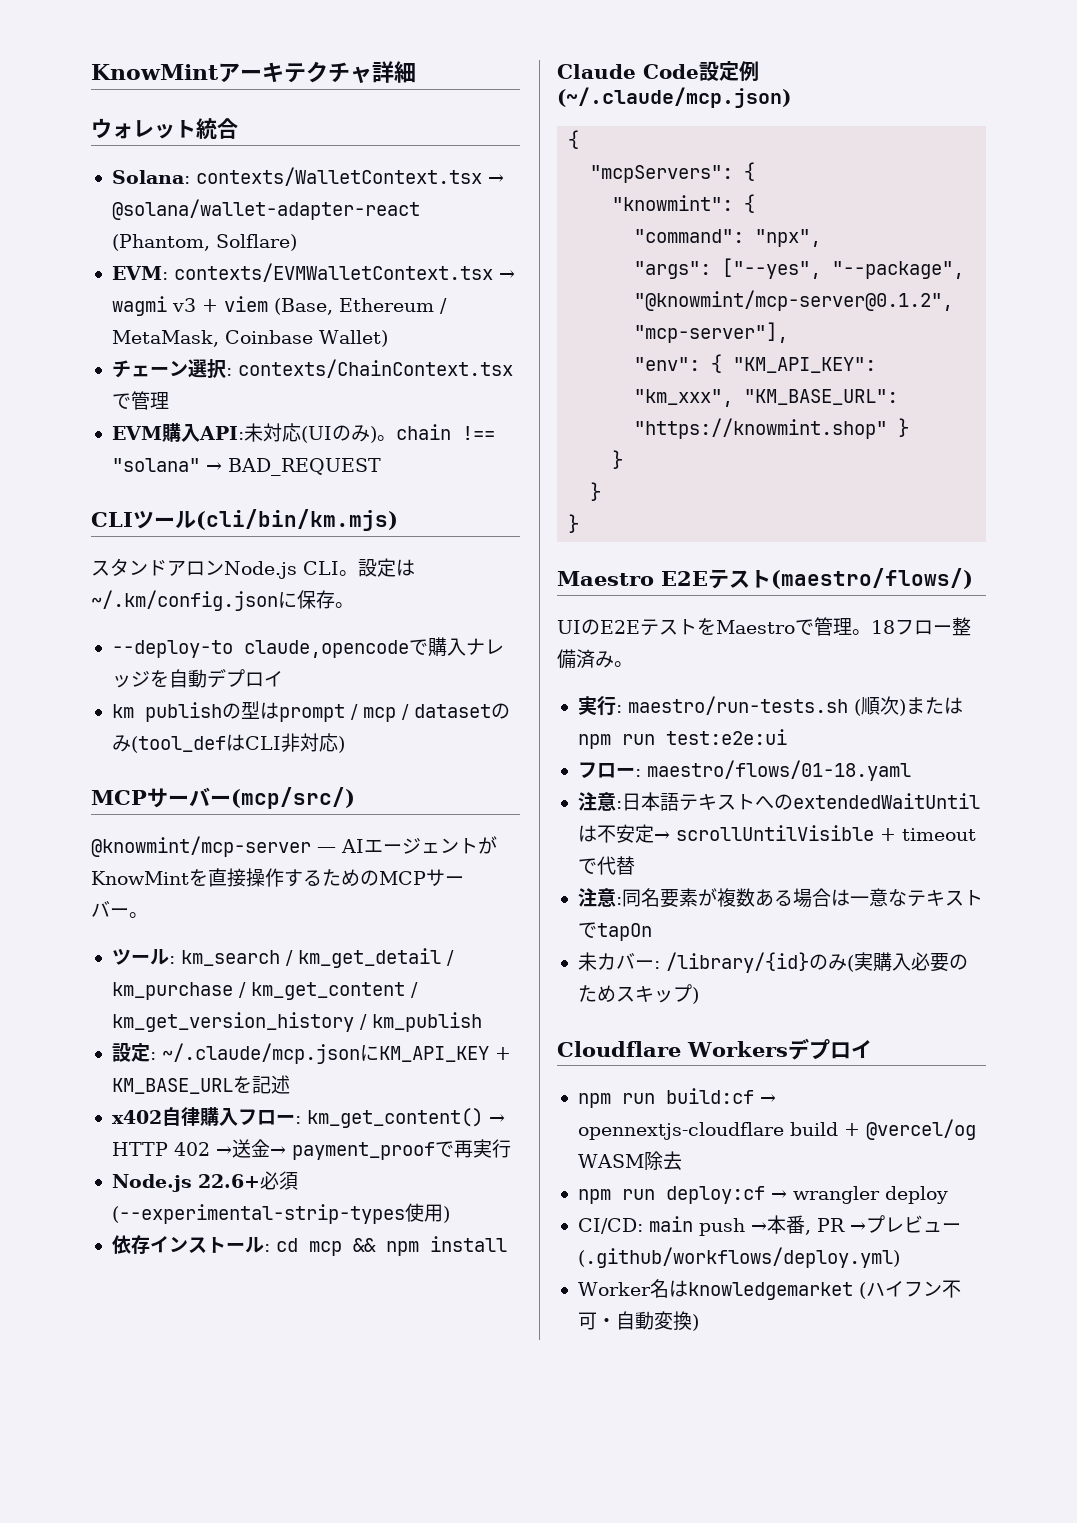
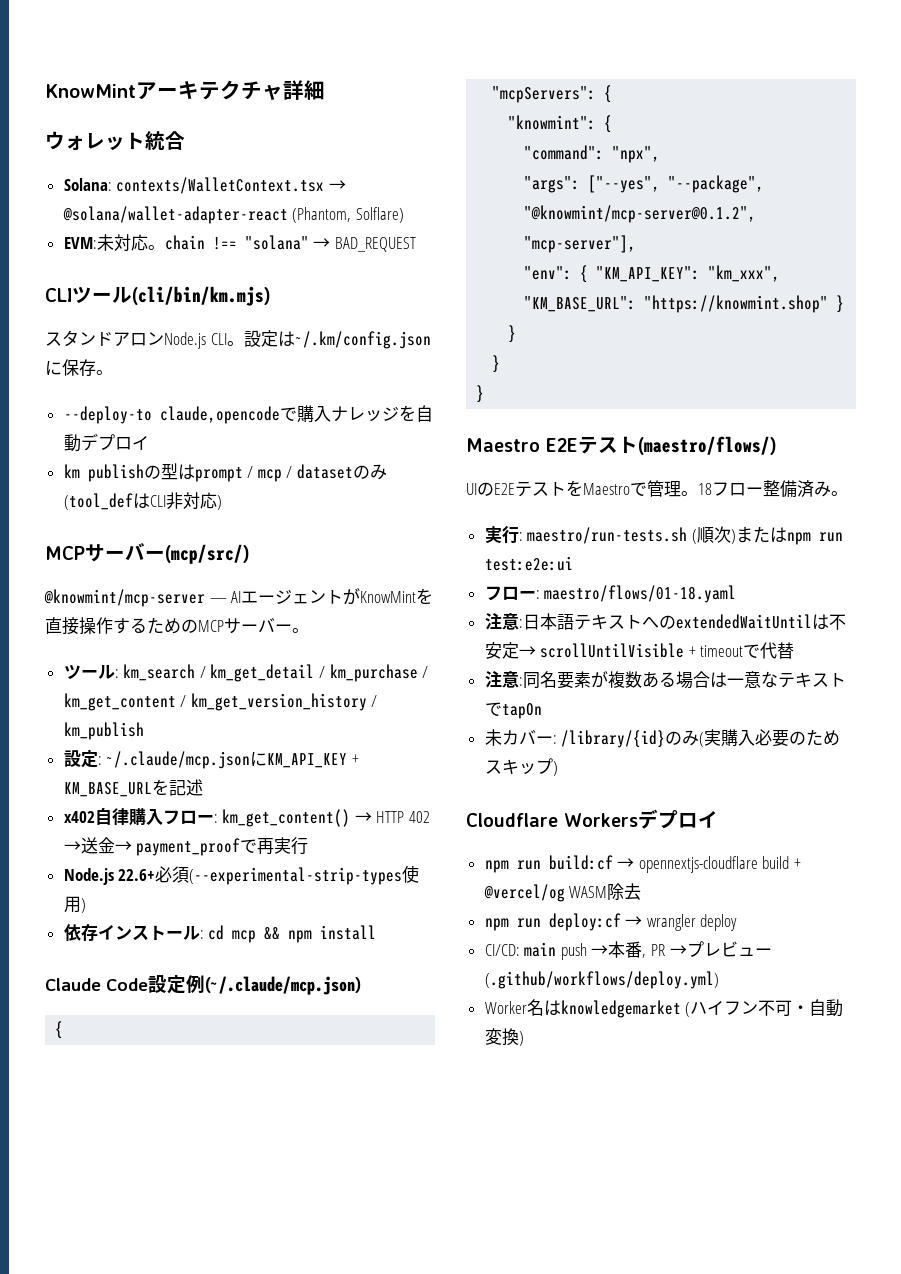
[173,263,515,282] [111,296,447,316] [111,330,388,347] [111,359,513,379] [111,391,169,410] [111,423,377,443] contexts/EVMWalletContext.tsx → wagmi v3 + viem (Base, Ethereum / MetaMask, Coinbase Wallet) // チェーン選択: contexts/ChainContext.tsxで管理 // EVM購入API:未対応(UIのみ) -> [96,234,148,251] 未対応

